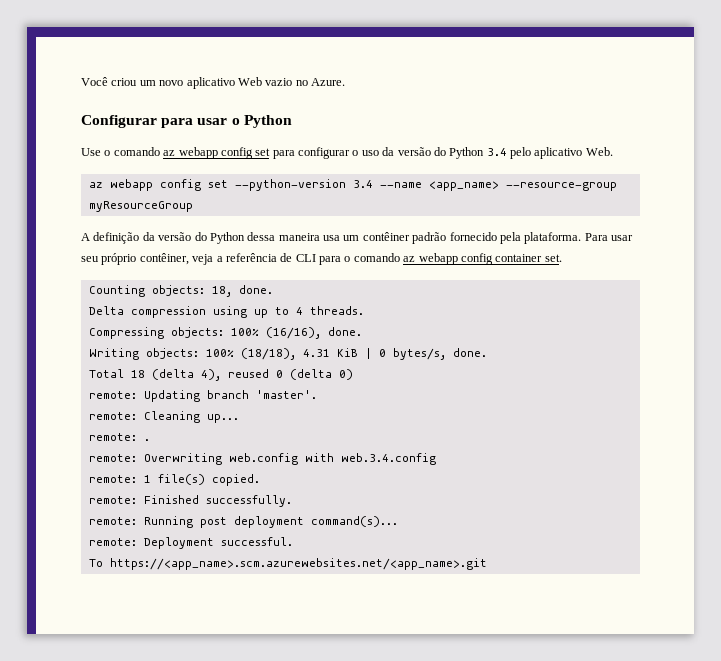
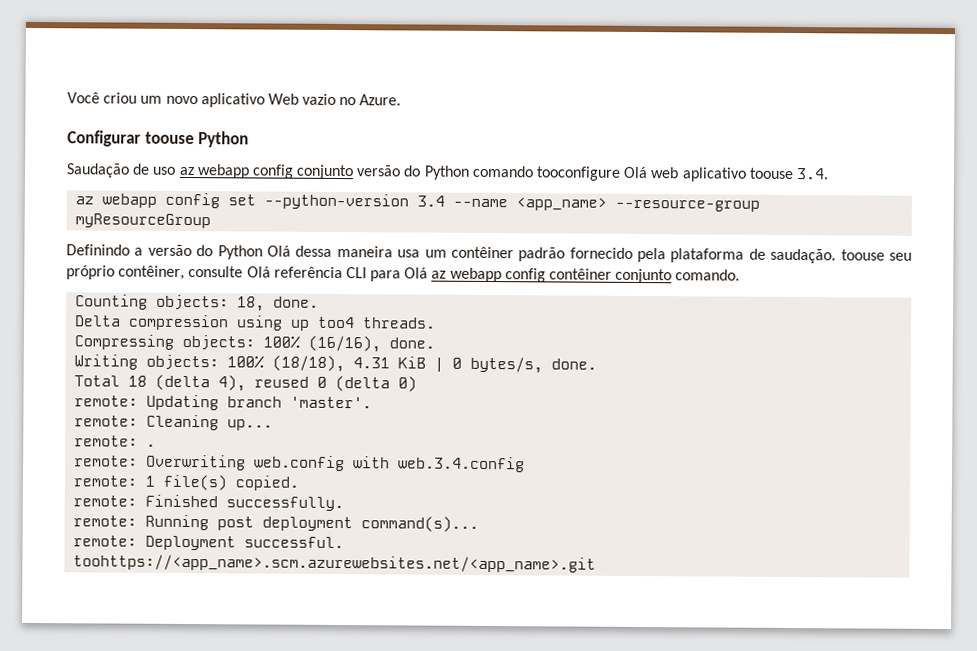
[161,115,292,128] [81,147,613,159] para usar o Python // Use o comando az webapp config set para configurar o uso da versão do Python 3.4 pelo aplicativo Web. -> [144,131,250,148] [66,163,829,182] toouse Python // Saudação de uso az webapp config conjunto versão do Python comando tooconfigure Olá web aplicativo toouse 3.4.
[81,232,245,244] A definição da versão do Python -> [66,244,291,260] Definindo a versão do Python Olá
[524,232,633,244] [81,253,562,265] plataforma. Para usar seu próprio contêiner, veja a referência de CLI para o comando az webapp config container set. -> [670,248,913,264] [66,265,741,284] plataforma de saudação. toouse seu próprio contêiner, consulte Olá referência CLI para Olá az webapp config contêiner conjunto comando.
[274,307,303,315] to 4 -> [317,316,356,329] too4
[88,558,487,570] To https://<app_name>.scm.azurewebsites.net/<app_name>.git -> [73,554,597,573] toohttps://<app_name>.scm.azurewebsites.net/<app_name>.git

